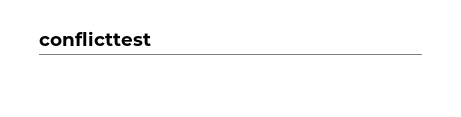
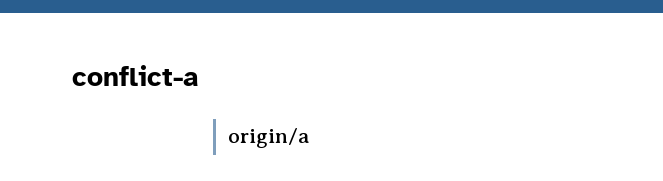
[39,31,151,46] conflicttest -> [72,65,198,86] [227,128,310,148] conflict-a // origin/a

